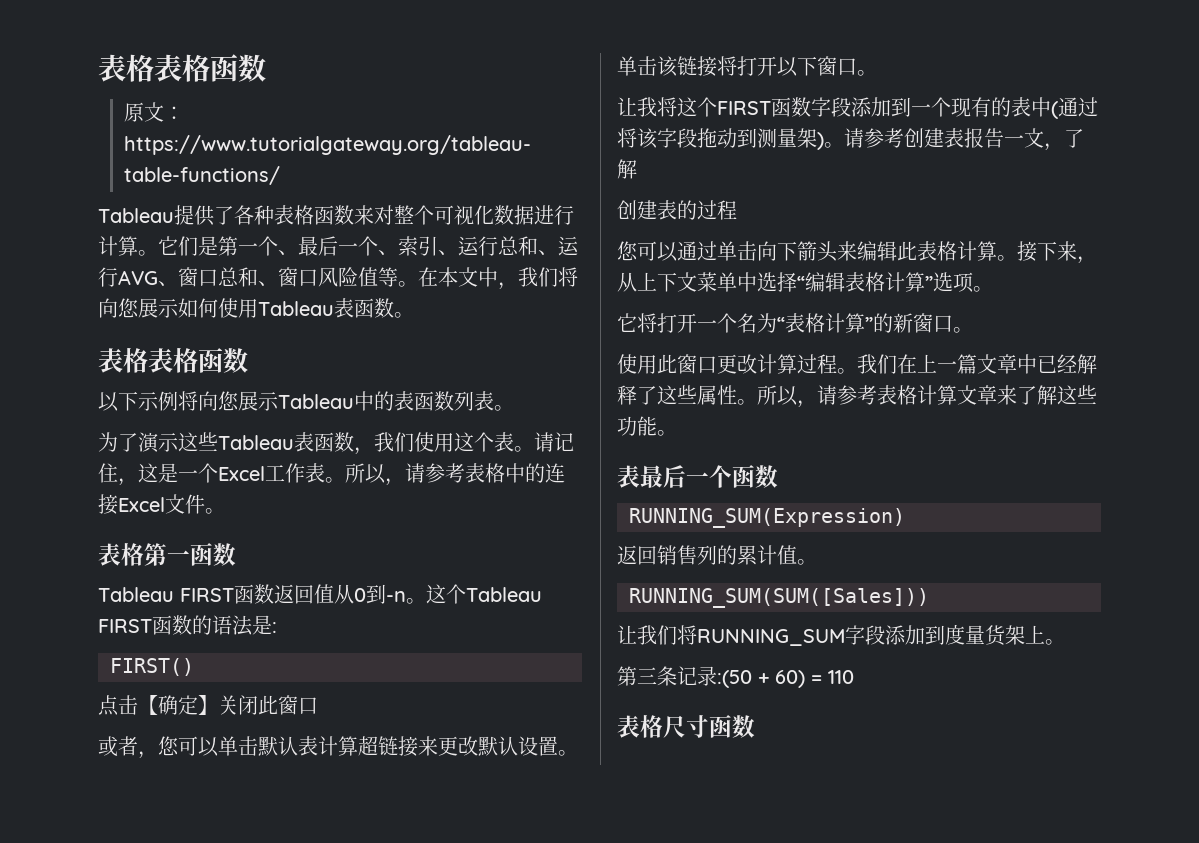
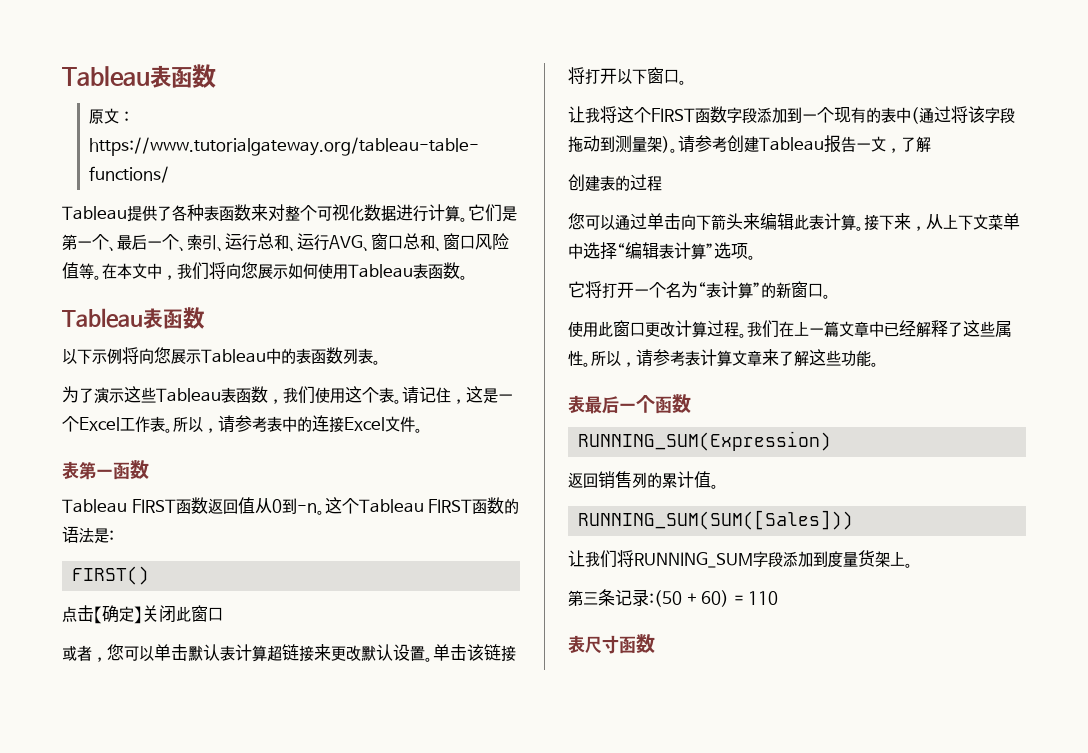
[98,54,210,82] 表格表格 -> [62,65,171,88] Tableau表
[294,205,314,225] 格 -> (219, 213) none
[98,347,198,373] 表格表格 -> [62,308,163,329] Tableau表
[485,463,505,483] 格 -> (282, 424) none
[121,543,144,566] 格 -> (79, 470) none
[944,128,964,148] 表 -> [759,137,824,151] Tableau
[937,241,957,261] 格 -> (824, 222) none
[865,272,885,292] 格 -> (674, 251) none
[805,313,825,333] 格 -> (721, 290) none
[897,385,917,405] 格 -> (700, 358) none
[640,715,663,738] 格 -> (585, 644) none

